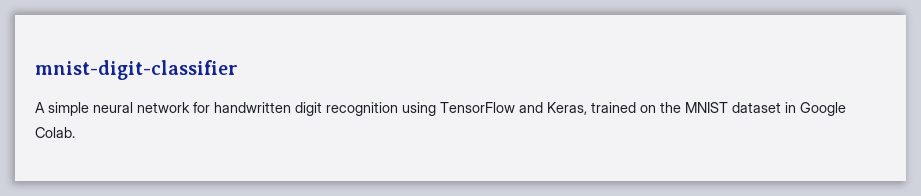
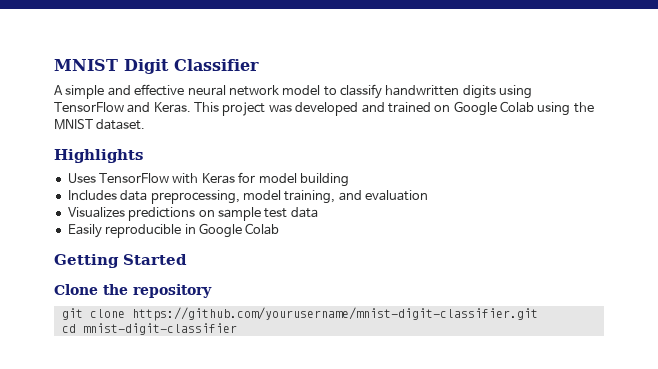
[35,60,238,80] mnist-digit-classifier -> [54,59,259,74] MNIST Digit Classifier
[93,102,846,116] [35,127,75,138] neural network for handwritten digit recognition using TensorFlow and Keras, trained on the MNIST dataset in Google Colab. -> [107,84,533,99] [54,101,594,116] [54,119,146,130] [54,149,143,163] [67,172,349,187] [67,190,428,204] [67,207,318,221] [67,223,280,238] [54,254,187,268] [54,284,212,298] [61,307,538,321] [61,323,237,335] and effective neural network model to classify handwritten digits using TensorFlow and Keras. This project was developed and trained on Google Colab using the MNIST dataset. // Highlights // Uses TensorFlow with Keras for model building // Includes data preprocessing, model training, and evaluation // Visualizes predictions on sample test data // Easily reproducible in Google Colab // Getting Started // Clone the repository // git clone https://github.com/yourusername/mnist-digit-classifier.git // cd mnist-digit-classifier

